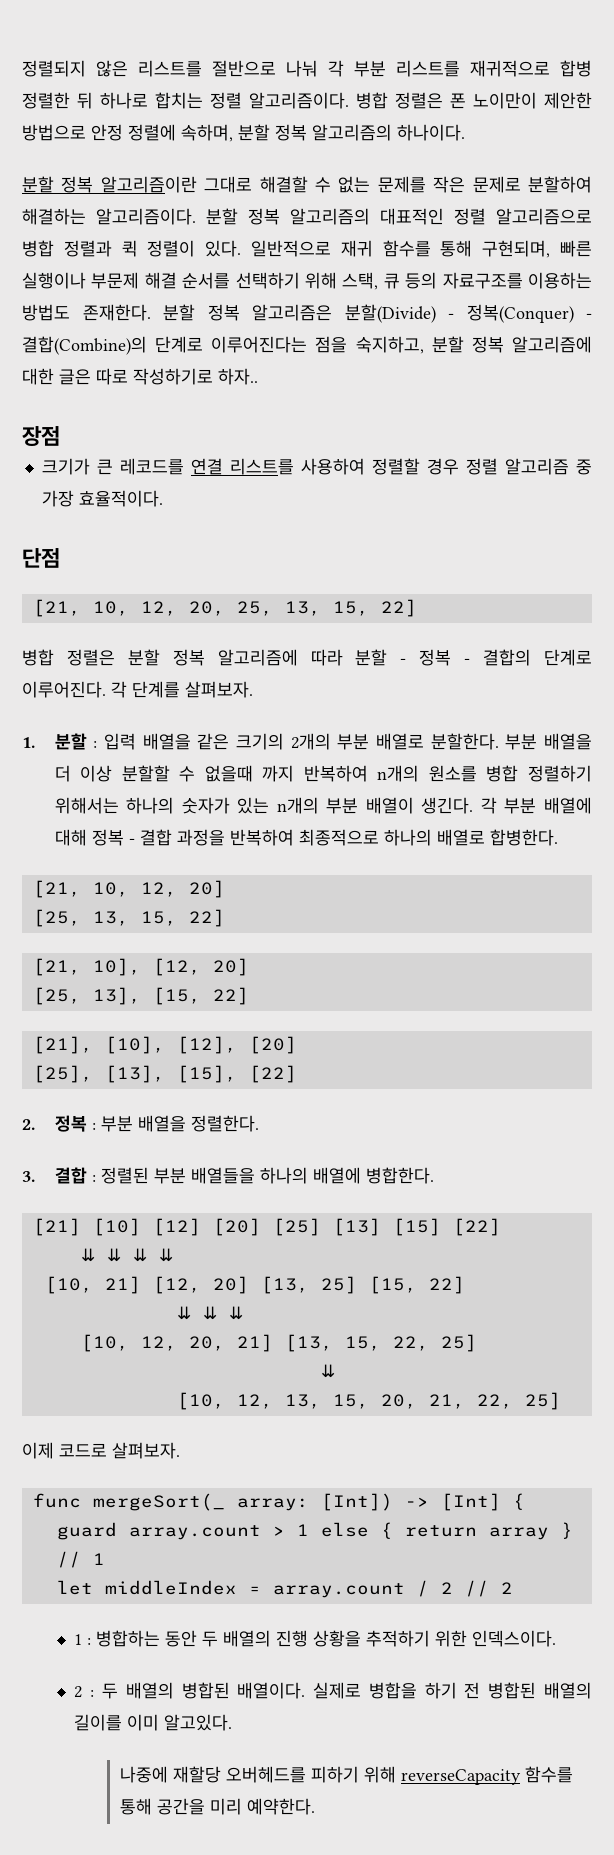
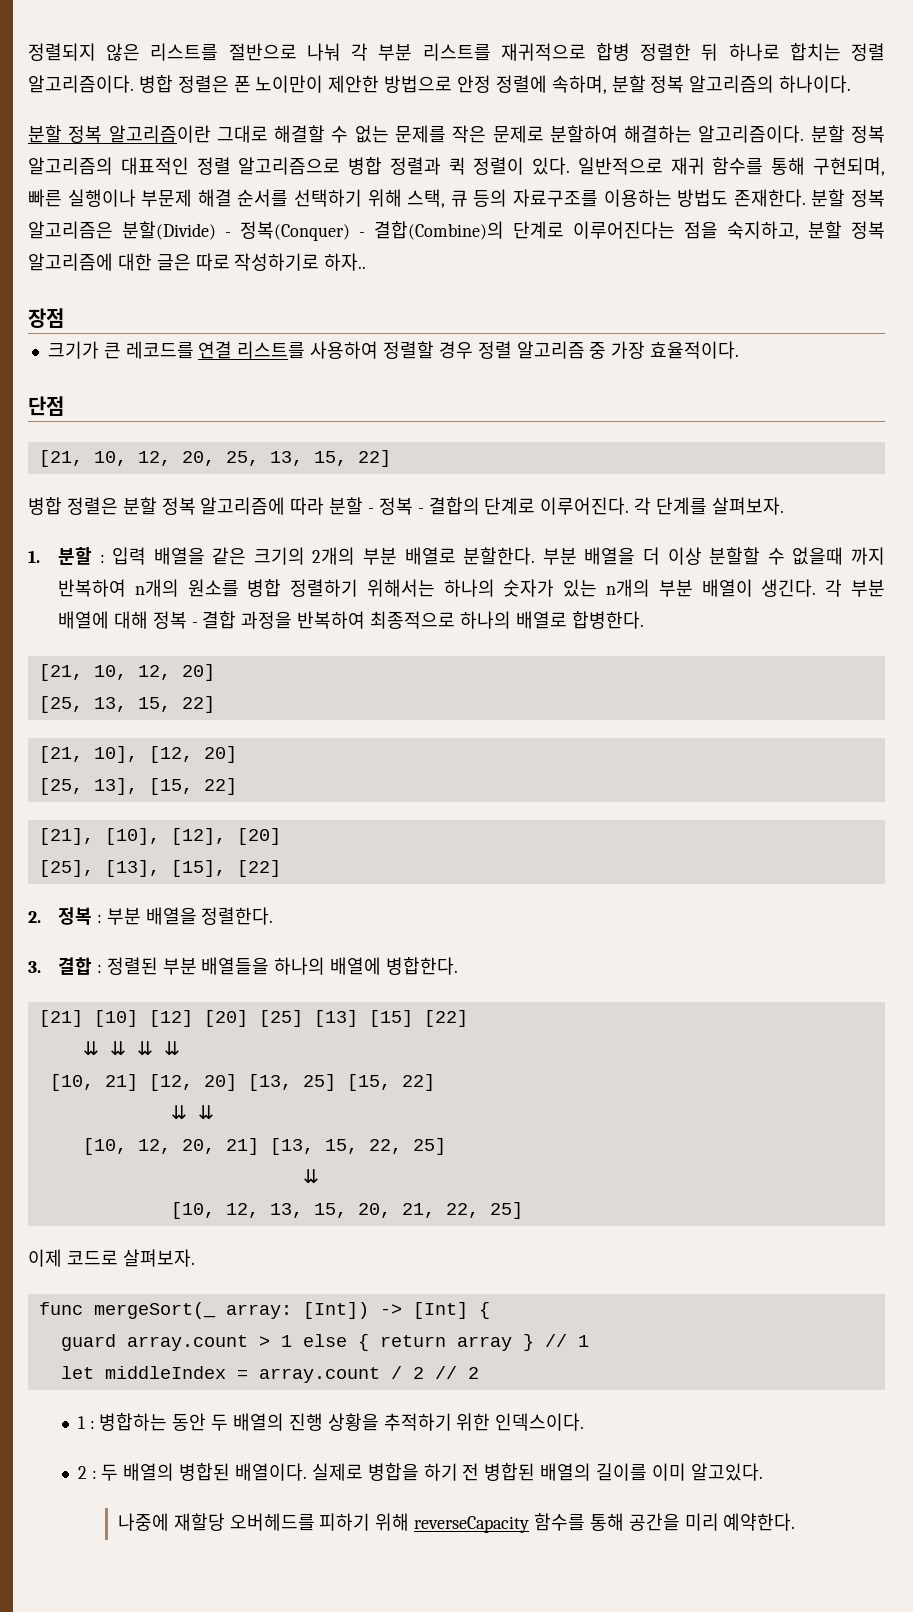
[228,1306,243,1320] ⇊ -> (214, 1112) none

